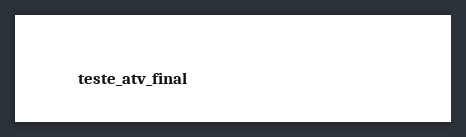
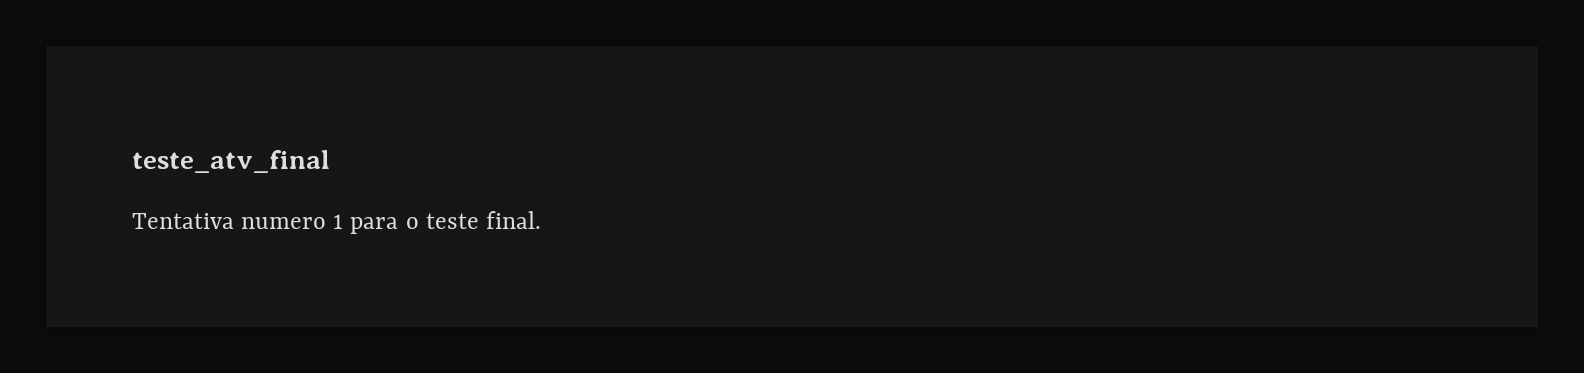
(187, 79) none -> [132,211,541,234] // Tentativa numero 1 para o teste final.

